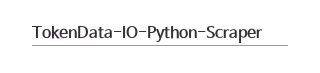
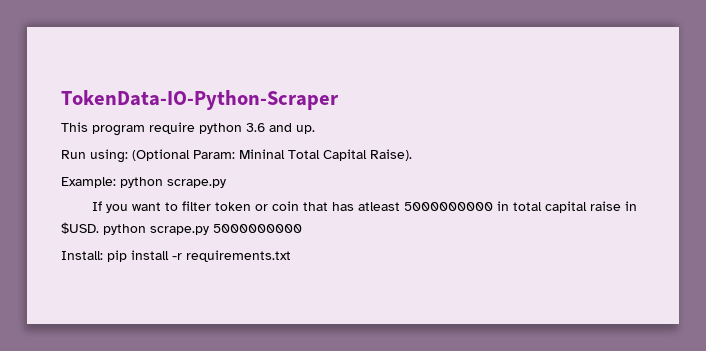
(263, 34) none -> [61,122,315,136] [61,149,412,163] [61,177,226,188] [91,201,637,213] [61,222,302,235] [61,250,291,262] // This program require python 3.6 and up. // Run using: (Optional Param: Mininal Total Capital Raise). // Example: python scrape.py // If you want to filter token or coin that has atleast 5000000000 in total capital raise in $USD. python scrape.py 5000000000 // Install: pip install -r requirements.txt

